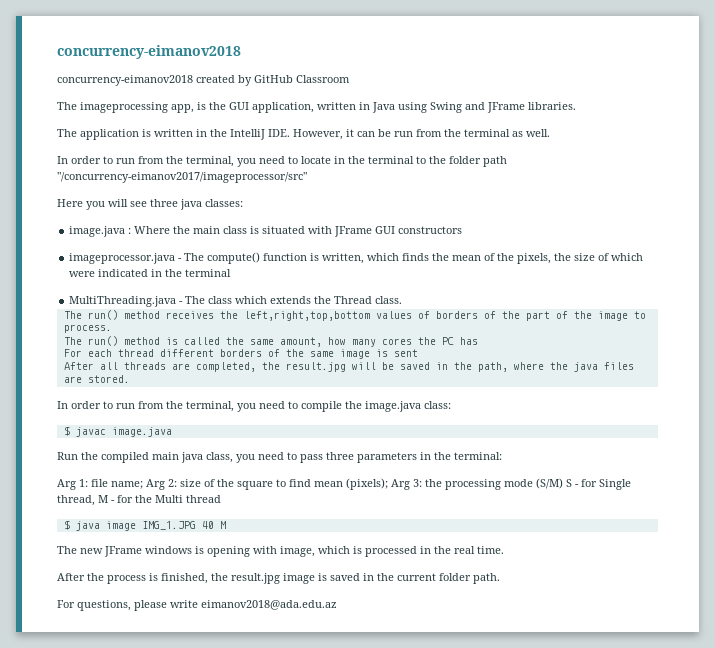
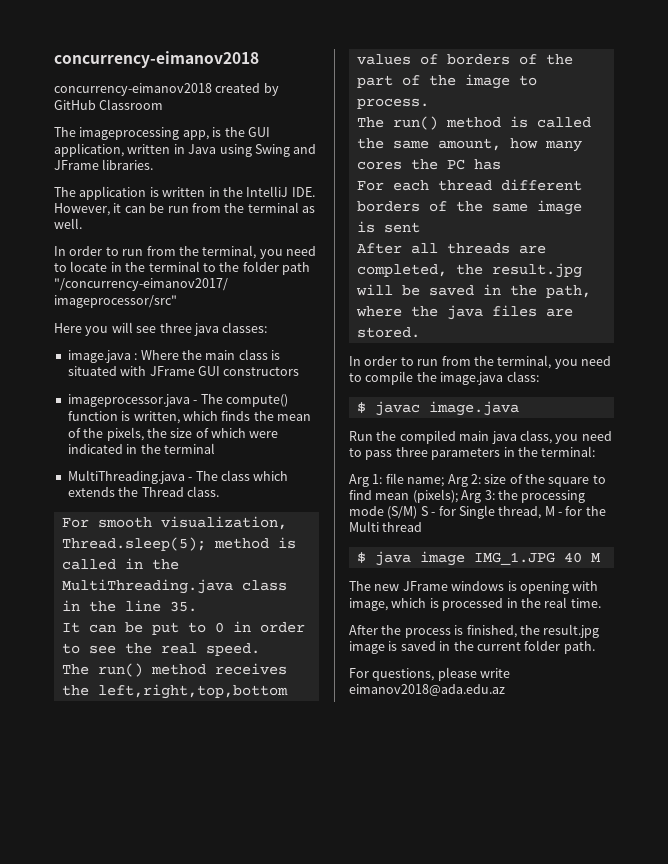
(403, 300) none -> [61,516,287,530] [61,537,296,551] [61,558,179,570] [61,579,287,594] [61,600,197,612] [61,621,305,635] [61,643,260,656] // For smooth visualization, Thread.sleep(5); method is called in the MultiThreading.java class in the line 35. // It can be put to 0 in order to see the real speed.

